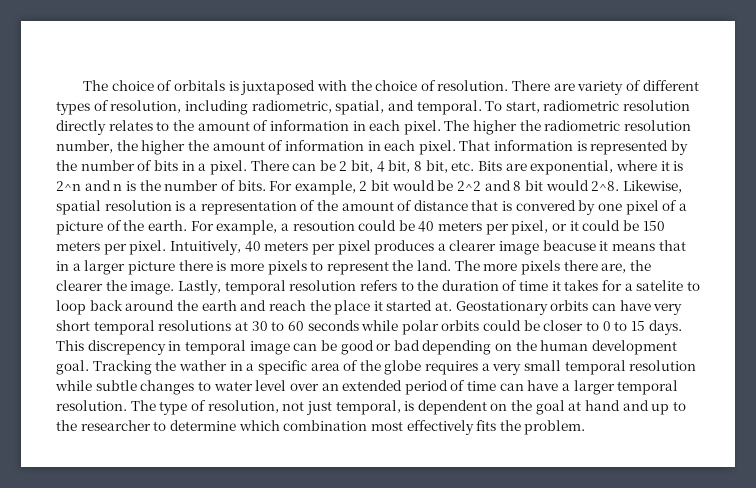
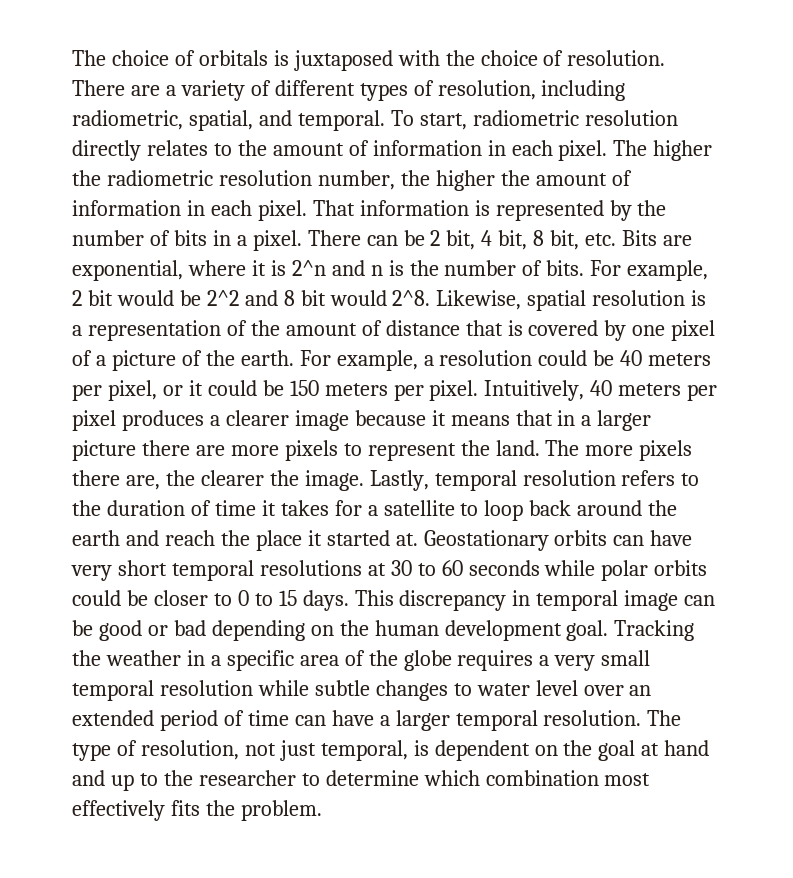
(575, 87) none -> [165,85,176,96] a
[515,200,576,211] convered -> [528,320,599,336] covered
[292,221,355,231] resoution -> [439,350,533,366] resolution
[542,240,596,251] beacuse -> [354,410,426,426] because
[216,261,227,271] is -> [195,445,225,456] are
[636,280,684,291] satelite -> [383,500,455,516] satellite
[87,340,166,355] discrepency -> [399,590,507,611] discrepancy
[178,360,227,371] wather -> [105,650,181,666] weather

